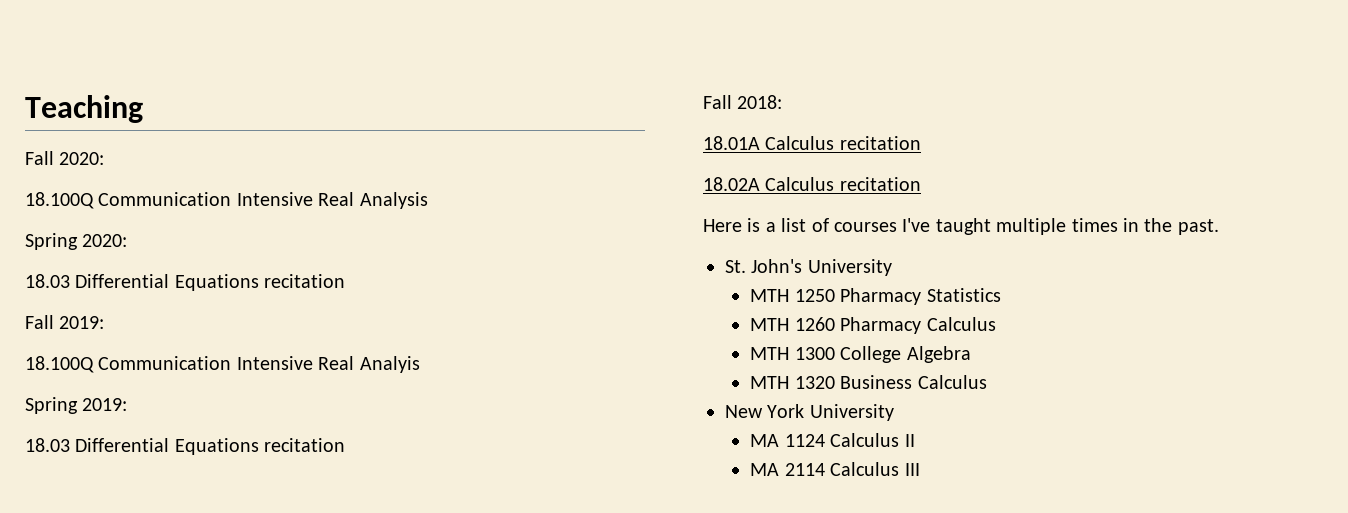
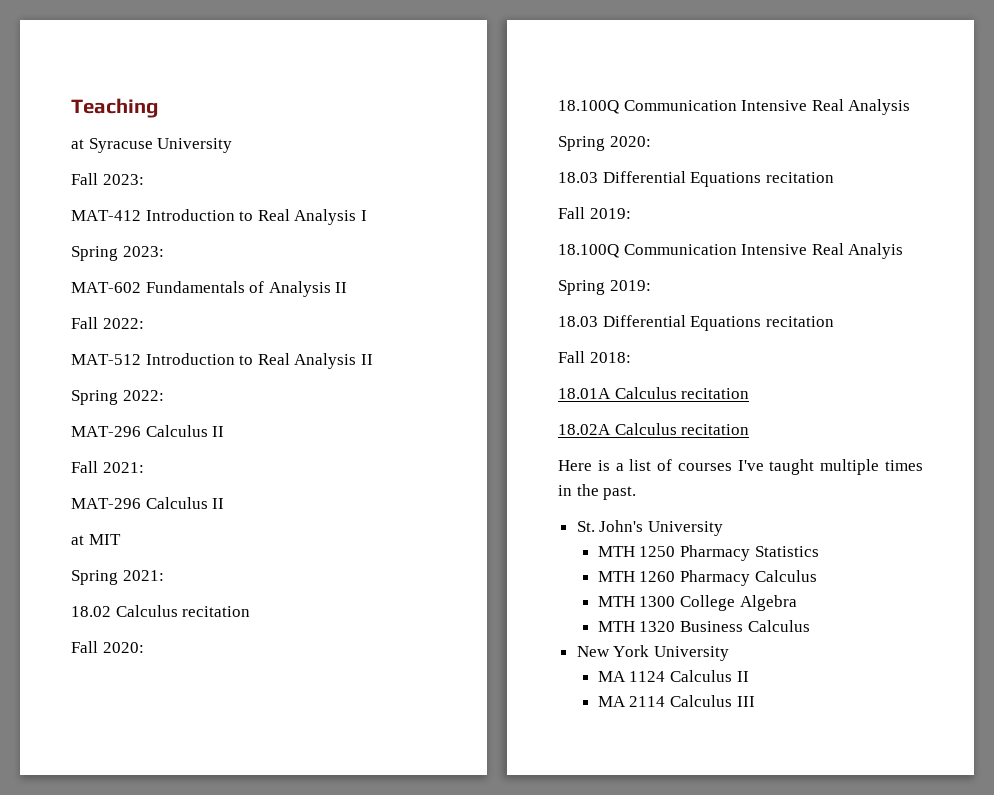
(143, 109) none -> [71,138,233,153] [71,173,144,185] [71,209,367,225] [71,246,164,261] [71,281,348,297] [71,317,144,329] [71,353,373,369] [71,390,164,405] [71,425,225,437] [71,461,144,473] [71,497,225,509] [71,534,121,545] [71,570,164,585] [71,605,251,617] // at Syracuse University // Fall 2023: // MAT-412 Introduction to Real Analysis I // Spring 2023: // MAT-602 Fundamentals of Analysis II // Fall 2022: // MAT-512 Introduction to Real Analysis II // Spring 2022: // MAT-296 Calculus II // Fall 2021: // MAT-296 Calculus II // at MIT // Spring 2021: // 18.02 Calculus recitation

